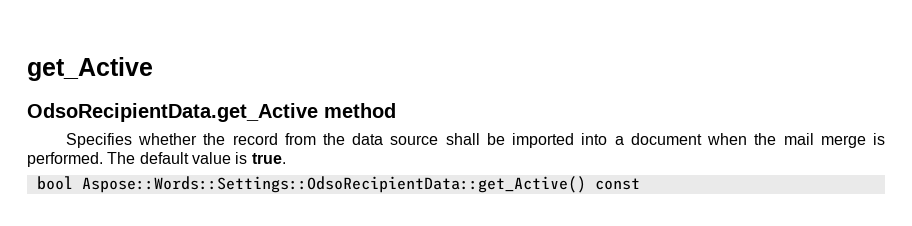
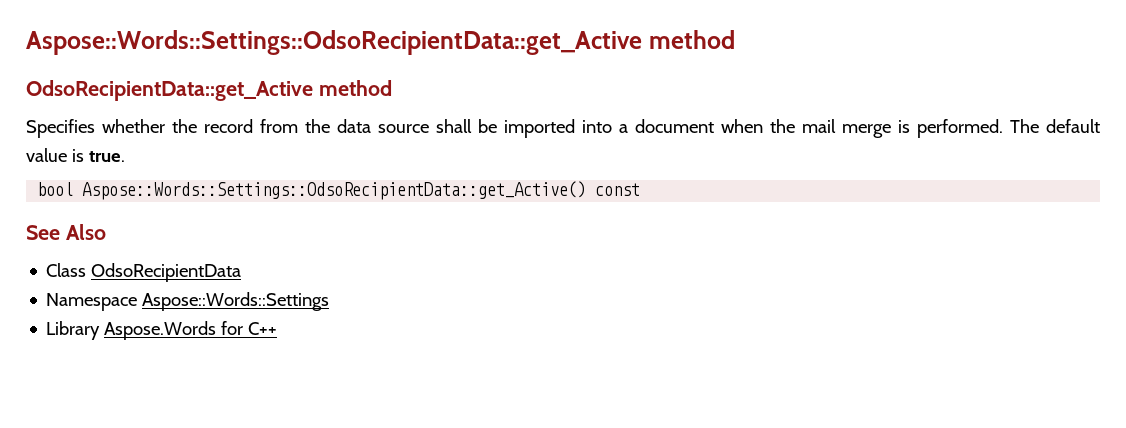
[27,57,153,81] [27,103,318,122] get_Active // OdsoRecipientData.get_Active -> [26,30,735,55] [26,80,313,101] Aspose::Words::Settings::OdsoRecipientData::get_Active method // OdsoRecipientData::get_Active
(640, 184) none -> [26,224,106,240] [46,263,242,282] [46,292,330,311] [46,321,278,340] // See Also // Class OdsoRecipientData // Namespace Aspose::Words::Settings // Library Aspose.Words for C++

